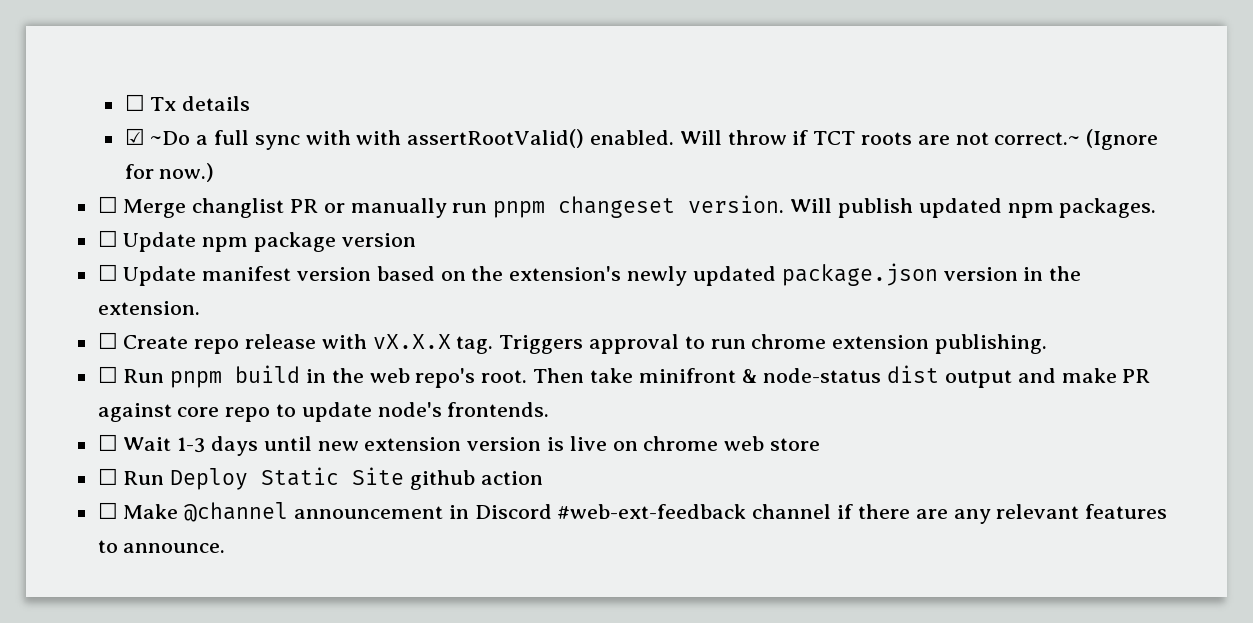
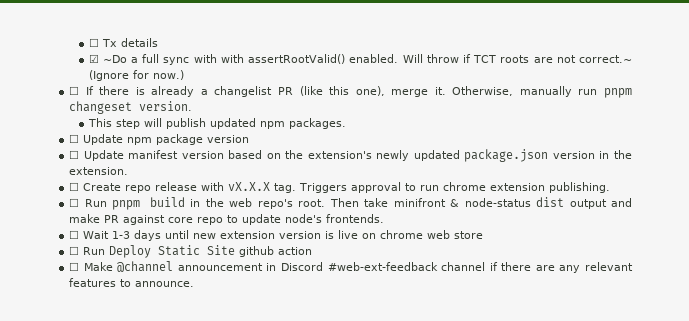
[123,198,345,218] Merge changlist PR or -> [85,86,514,97] If there is already a changelist PR (like this one), merge it. Otherwise,
[790,198,833,213] Will -> [87,118,162,129] // This step will

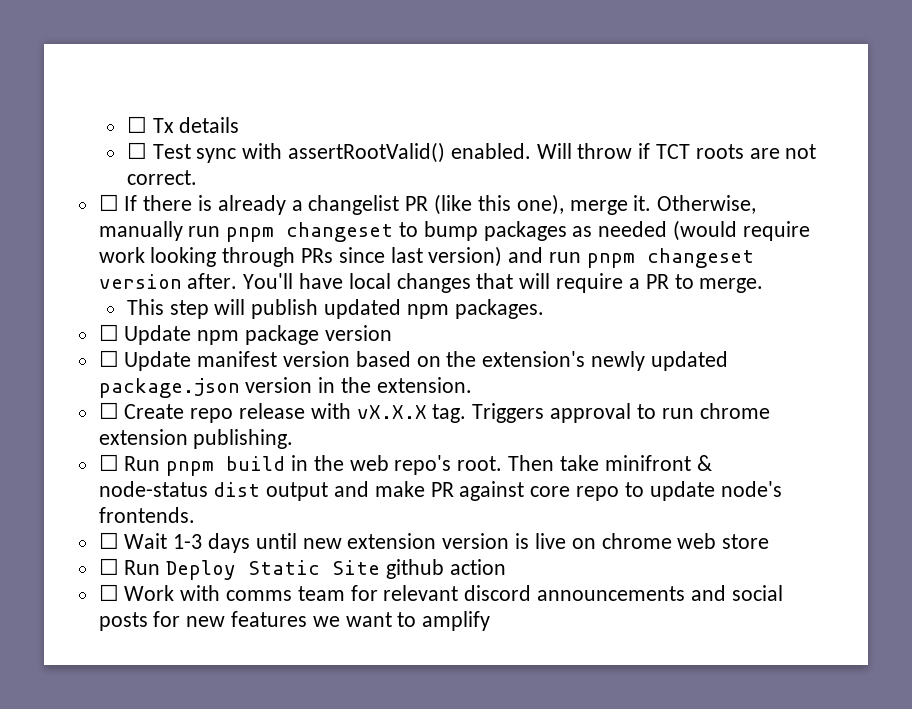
[88,54,160,63] ☑ ~Do a full -> [126,142,191,159] ☐ Test
[220,54,244,63] with -> (283, 151) none
[579,55,633,63] [88,70,184,81] correct.~ (Ignore for now.) -> [126,170,197,185] correct.
[139,101,193,111] version. -> [399,220,810,241] [98,246,754,268] [98,273,764,293] to bump packages as needed (would require work looking through PRs since last version) and run pnpm changeset version after. You'll have local changes that will require a PR to merge.
[83,261,633,273] [69,278,195,287] Make @channel announcement in Discord #web-ext-feedback channel if there are any relevant features to announce. -> [124,585,783,601] [98,611,491,631] Work with comms team for relevant discord announcements and social posts for new features we want to amplify

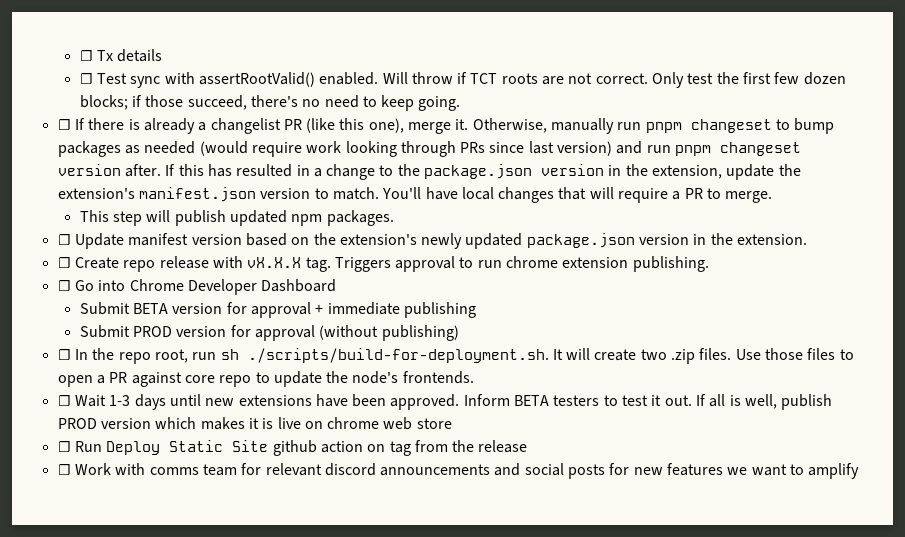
(197, 177) none -> [652,72,846,88] [79,95,461,111] Only test the first few dozen blocks; if those succeed, there's no need to keep going.
(238, 281) none -> [165,164,801,180] [57,187,379,202] If this has resulted in a change to the package.json version in the extension, update the extension's manifest.json version to match.
[98,324,392,345] // ☐ Update npm package version -> (394, 218) none
[124,455,712,476] [98,481,425,501] Run pnpm build in the web repo's root. Then take minifront & node-status dist output and make -> [74,279,337,295] [79,302,476,318] [79,325,459,341] [57,348,854,364] [57,375,105,387] Go into Chrome Developer Dashboard // Submit BETA version for approval + immediate publishing // Submit PROD version for approval (without publishing) // ☐ In the repo root, run sh ./scripts/build-for-deployment.sh. It will create two .zip files. Use those files to open a
(715, 491) none -> [326,371,349,383] the
[347,533,510,549] extension version -> [238,394,833,410] [57,417,259,430] extensions have been approved. Inform BETA testers to test it out. If all is well, publish PROD version which makes it
(506, 567) none -> [367,440,528,456] on tag from the release

